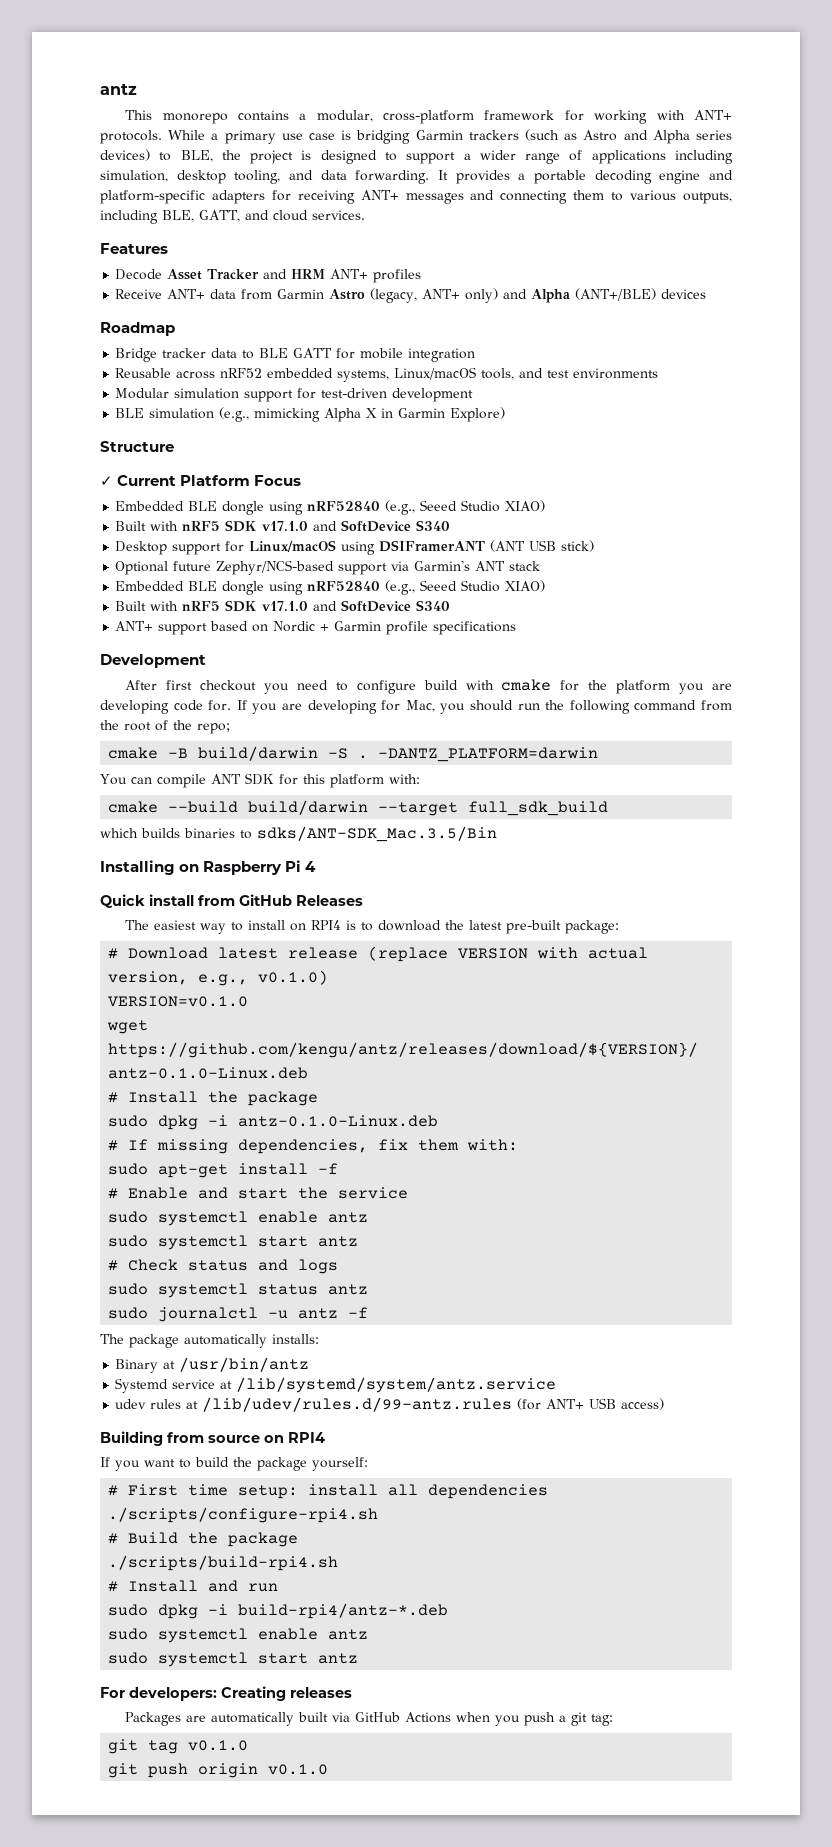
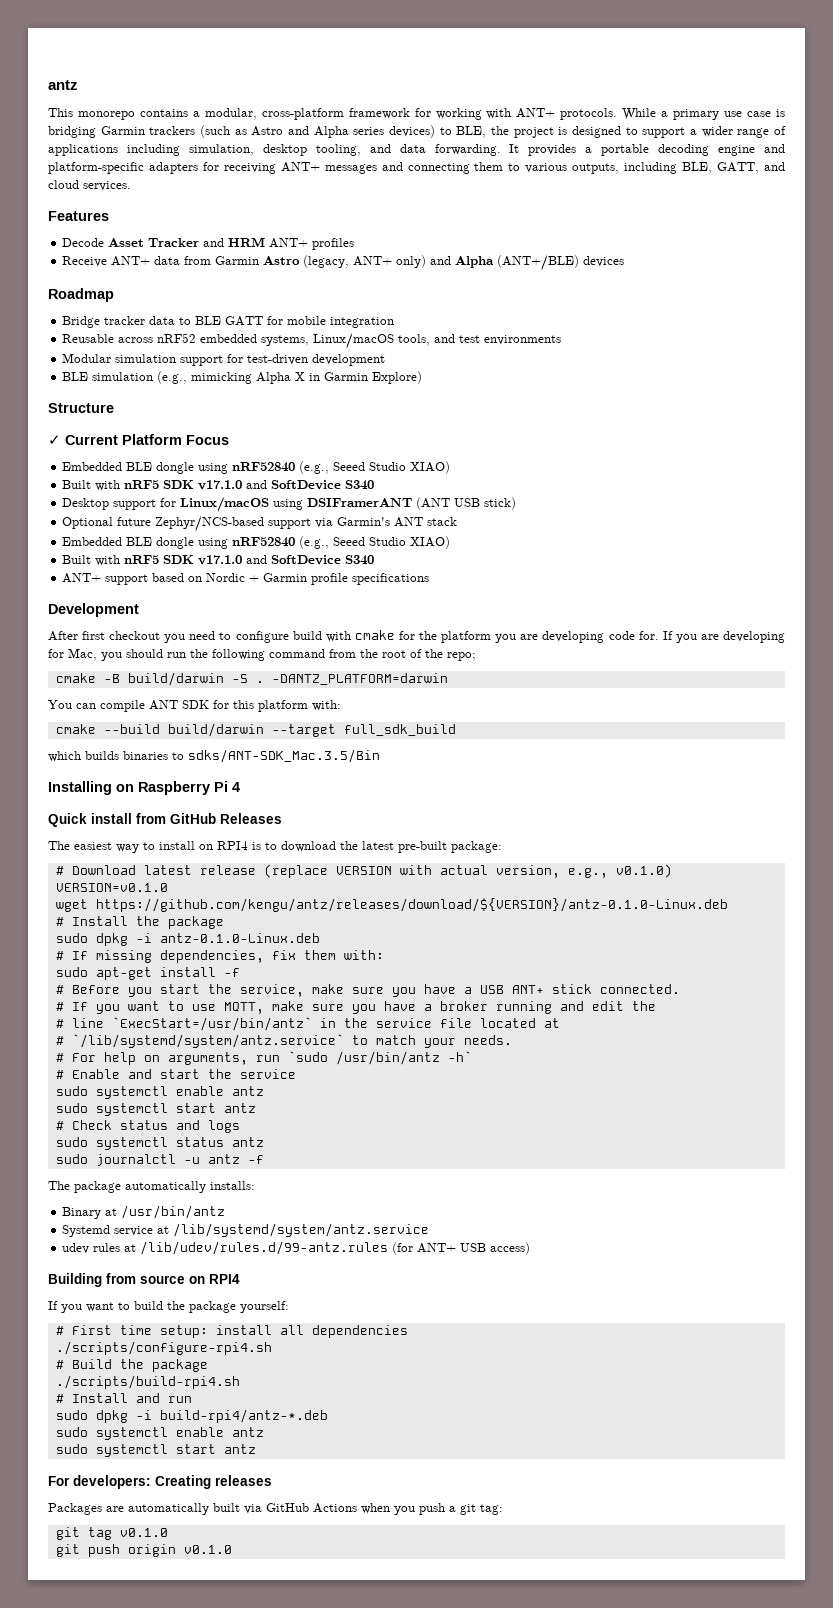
(339, 1168) none -> [55,984,680,997] [55,1001,656,1014] [55,1017,560,1031] [55,1034,512,1048] [55,1051,472,1065] // # Before you start the service, make sure you have a USB ANT+ stick connected. // # If you want to use MQTT, make sure you have a broker running and edit the // # line `ExecStart=/usr/bin/antz` in the service file located at // # `/lib/systemd/system/antz.service` to match your needs. // # For help on arguments, run `sudo /usr/bin/antz -h`

